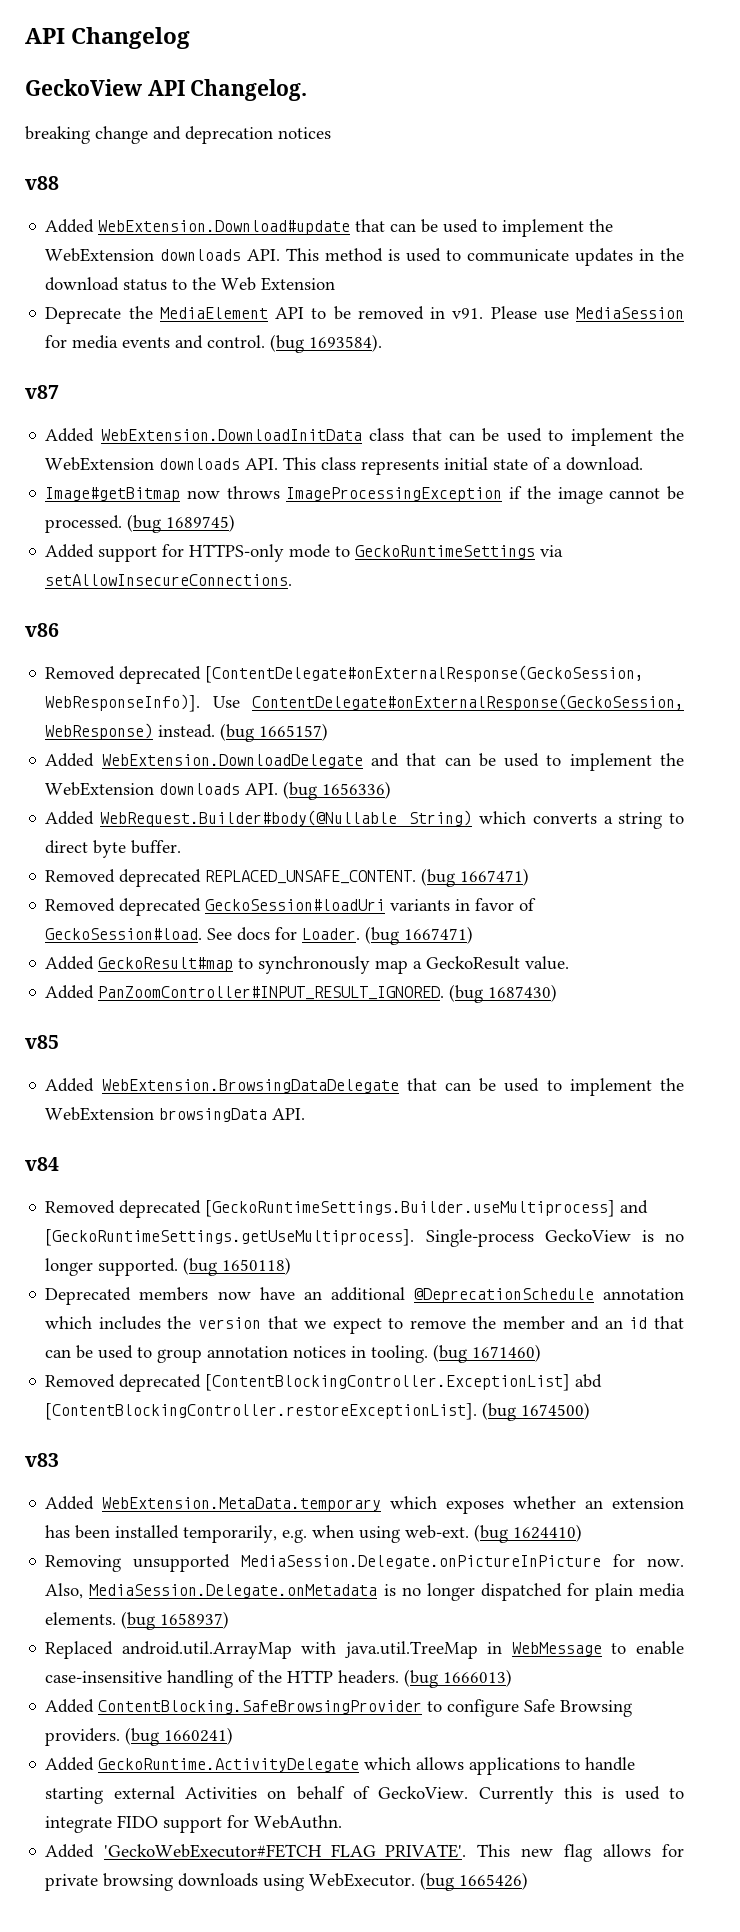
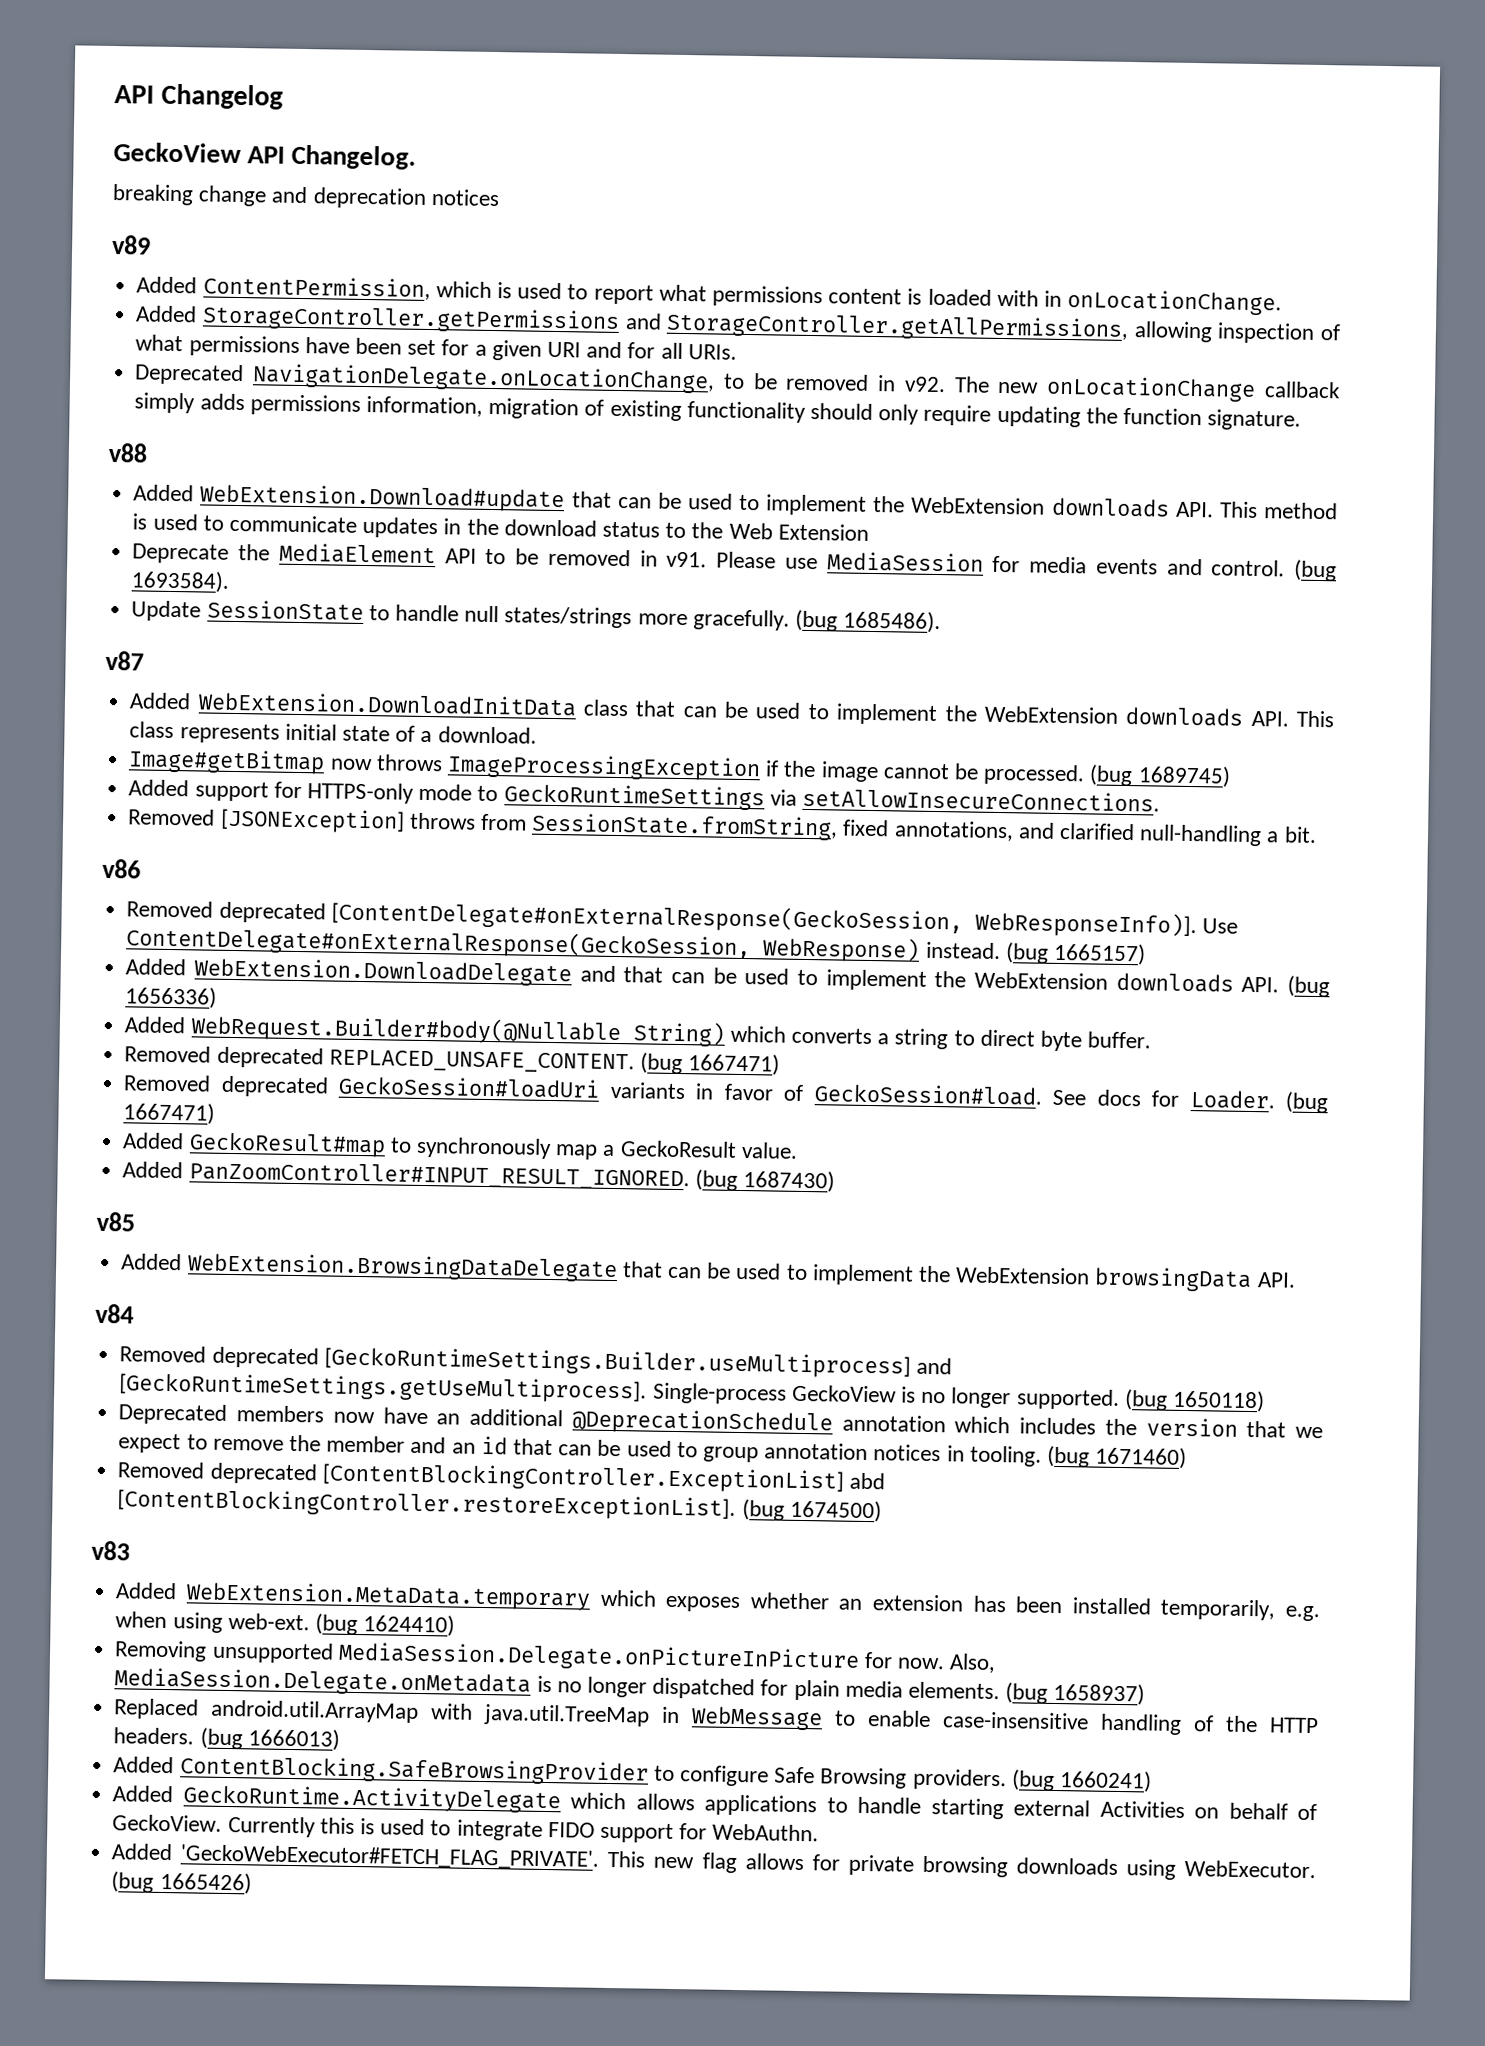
(331, 133) none -> [112,235,151,255] [136,275,1283,316] [135,304,1342,344] [135,334,737,361] [134,363,1341,402] [134,392,1302,431] // v89 // Added ContentPermission, which is used to report what permissions content is loaded with in onLocationChange. // Added StorageController.getPermissions and StorageController.getAllPermissions, allowing inspection of what permissions have been set for a given URI and for all URIs. // Deprecated NavigationDelegate.onLocationChange, to be removed in v92. The new onLocationChange callback simply adds permissions information, migration of existing functionality should only require updating the function signature.
(383, 343) none -> [131,599,942,634] // Update SessionState to handle null states/strings more gracefully. (bug 1685486).
(293, 580) none -> [128,807,1317,847] // Removed [JSONException] throws from SessionState.fromString, fixed annotations, and clarified null-handling a bit.

